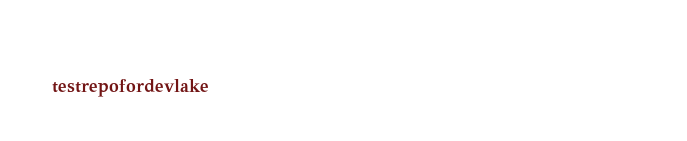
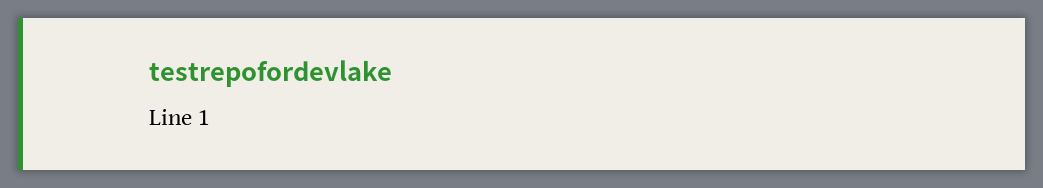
(209, 88) none -> [149,109,211,125] // Line 1

